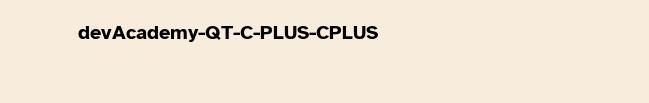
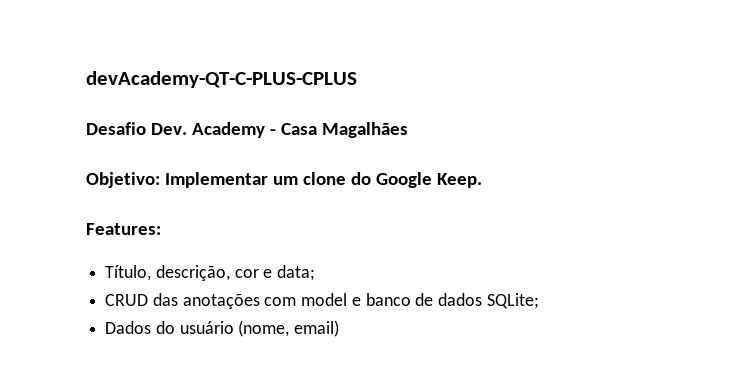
(378, 34) none -> [86,122,408,138] [86,172,482,188] [86,223,161,235] [105,265,316,281] [105,293,539,309] [105,320,340,337] // Desafio Dev. Academy - Casa Magalhães // Objetivo: Implementar um clone do Google Keep. // Features: // Título, descrição, cor e data; // CRUD das anotações com model e banco de dados SQLite; // Dados do usuário (nome, email)

